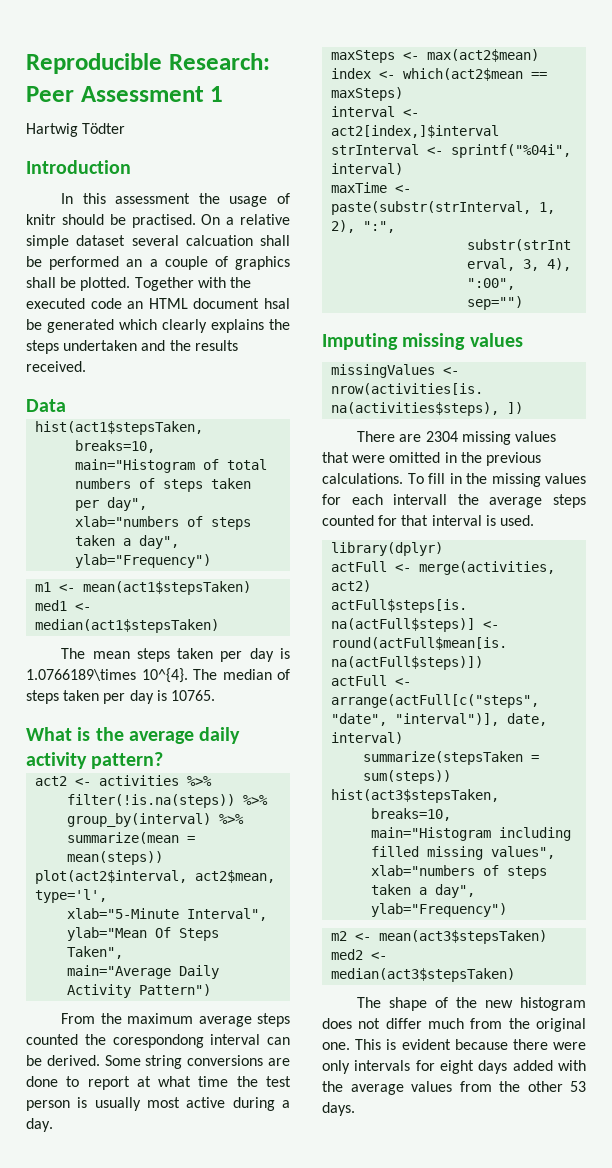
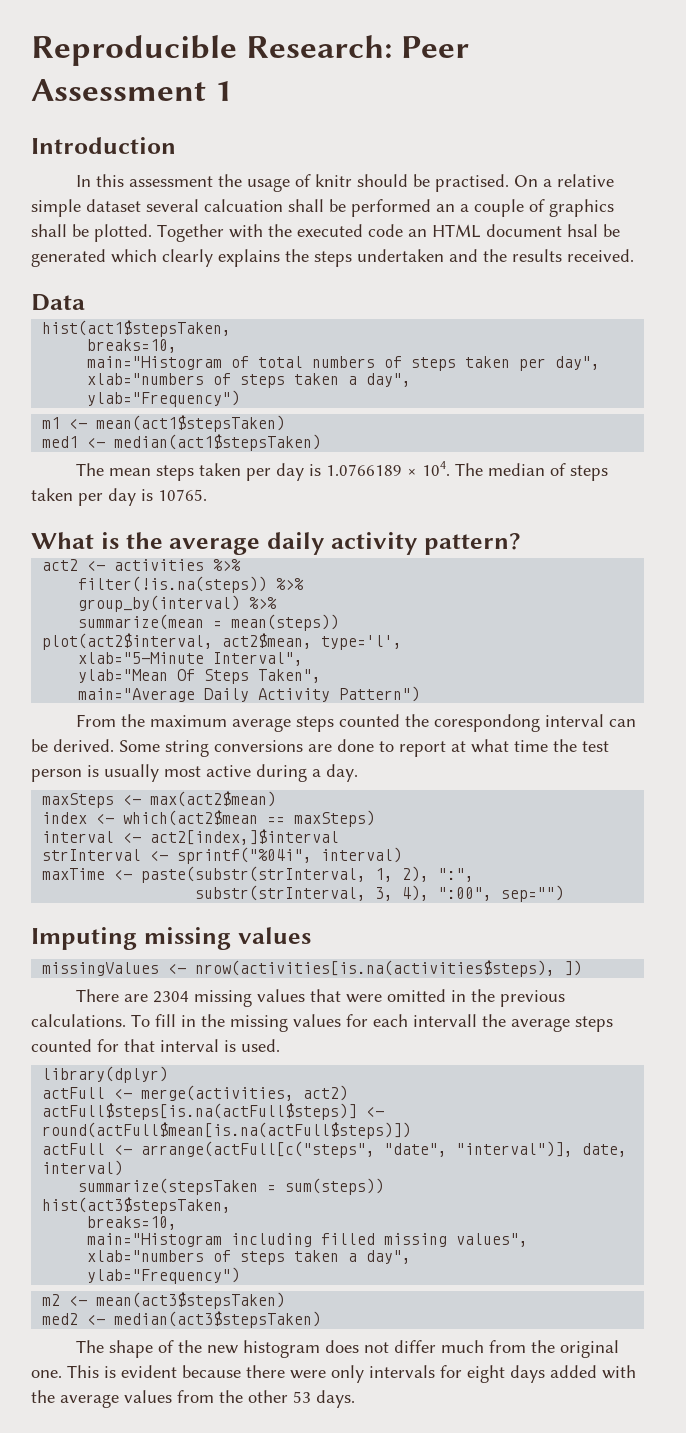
[26,123,126,137] // Hartwig Tödter -> (233, 91) none
[26,668,188,683] 1.0766189\times 10^{4}. -> [325,461,450,476] 1.0766189 × 104.

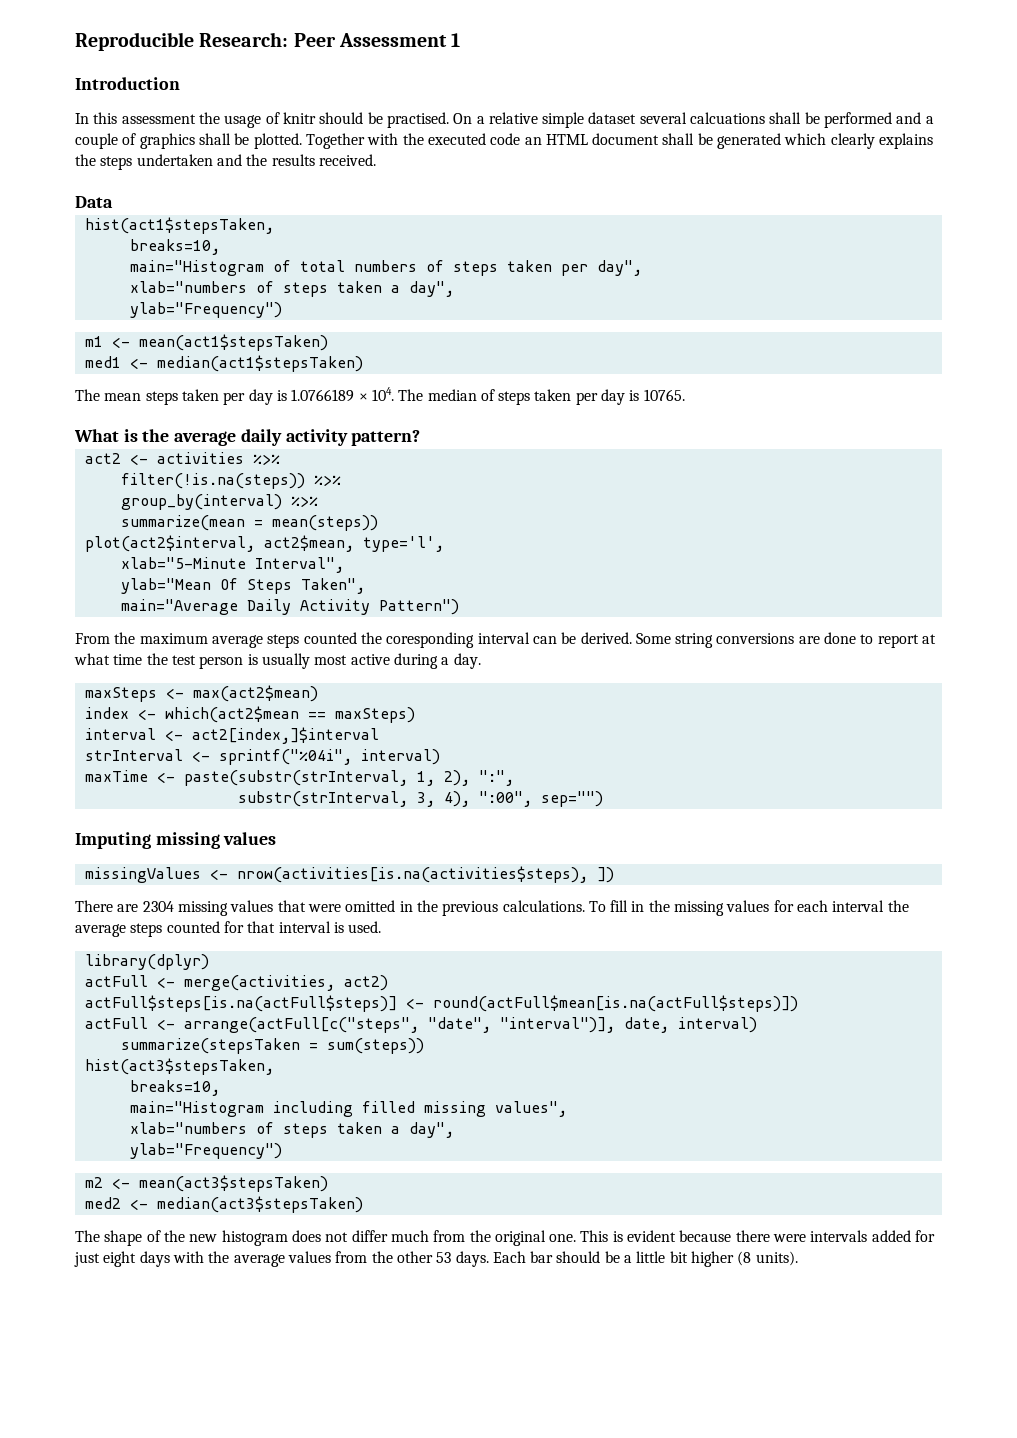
[204,199,283,212] calcuation -> [690,112,766,124] calcuations
[436,204,455,212] an -> [896,112,922,124] and
[567,224,598,237] hsal -> [662,133,695,145] shall
[433,714,540,732] corespondong -> [386,632,475,648] coresponding
[413,1014,477,1027] intervall -> [832,900,885,912] interval
[331,1365,462,1383] only intervals for -> [810,1230,936,1242] [74,1252,100,1267] intervals added for just
[550,1365,597,1378] added -> (170, 1259) none
(355, 1399) none -> [492,1251,798,1267] Each bar should be a little bit higher (8 units).

